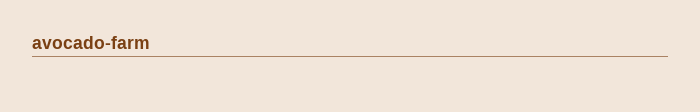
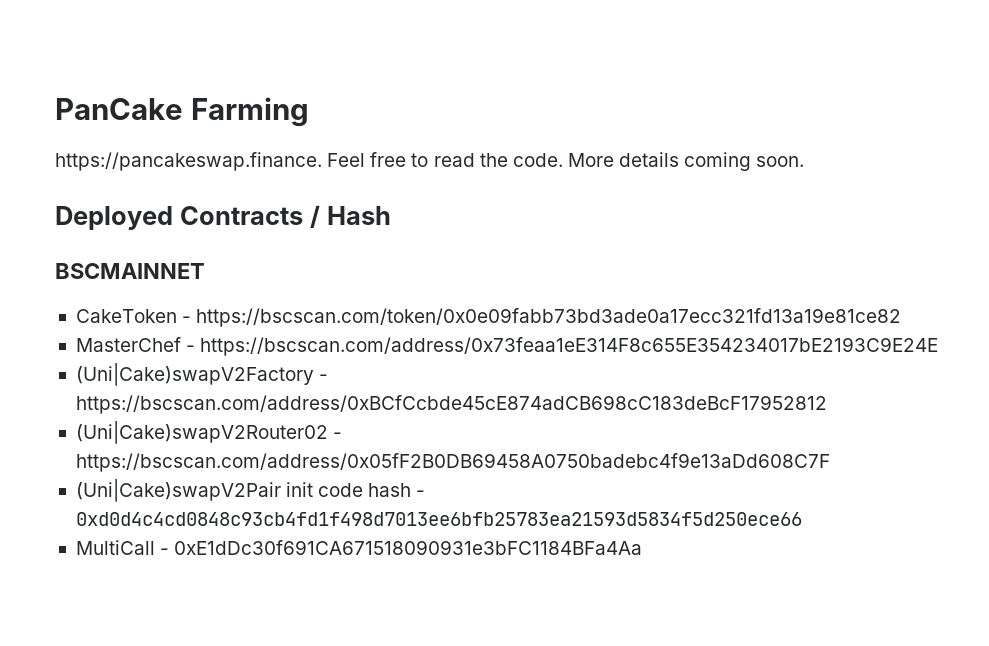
[32,36,150,49] avocado-farm -> [55,97,309,127] [55,152,805,171] [55,205,391,230] [55,263,205,279] [75,308,902,327] [75,337,939,356] [75,363,329,386] [75,395,827,414] [75,421,343,444] [75,453,830,472] [75,479,426,502] [75,512,802,526] [75,540,643,555] PanCake Farming // https://pancakeswap.finance. Feel free to read the code. More details coming soon. // Deployed Contracts / Hash // BSCMAINNET // CakeToken - https://bscscan.com/token/0x0e09fabb73bd3ade0a17ecc321fd13a19e81ce82 // MasterChef - https://bscscan.com/address/0x73feaa1eE314F8c655E354234017bE2193C9E24E // (Uni|Cake)swapV2Factory - https://bscscan.com/address/0xBCfCcbde45cE874adCB698cC183deBcF17952812 // (Uni|Cake)swapV2Router02 - https://bscscan.com/address/0x05fF2B0DB69458A0750badebc4f9e13aDd608C7F // (Uni|Cake)swapV2Pair init code hash - 0xd0d4c4cd0848c93cb4fd1f498d7013ee6bfb25783ea21593d5834f5d250ece66 // MultiCall - 0xE1dDc30f691CA671518090931e3bFC1184BFa4Aa

